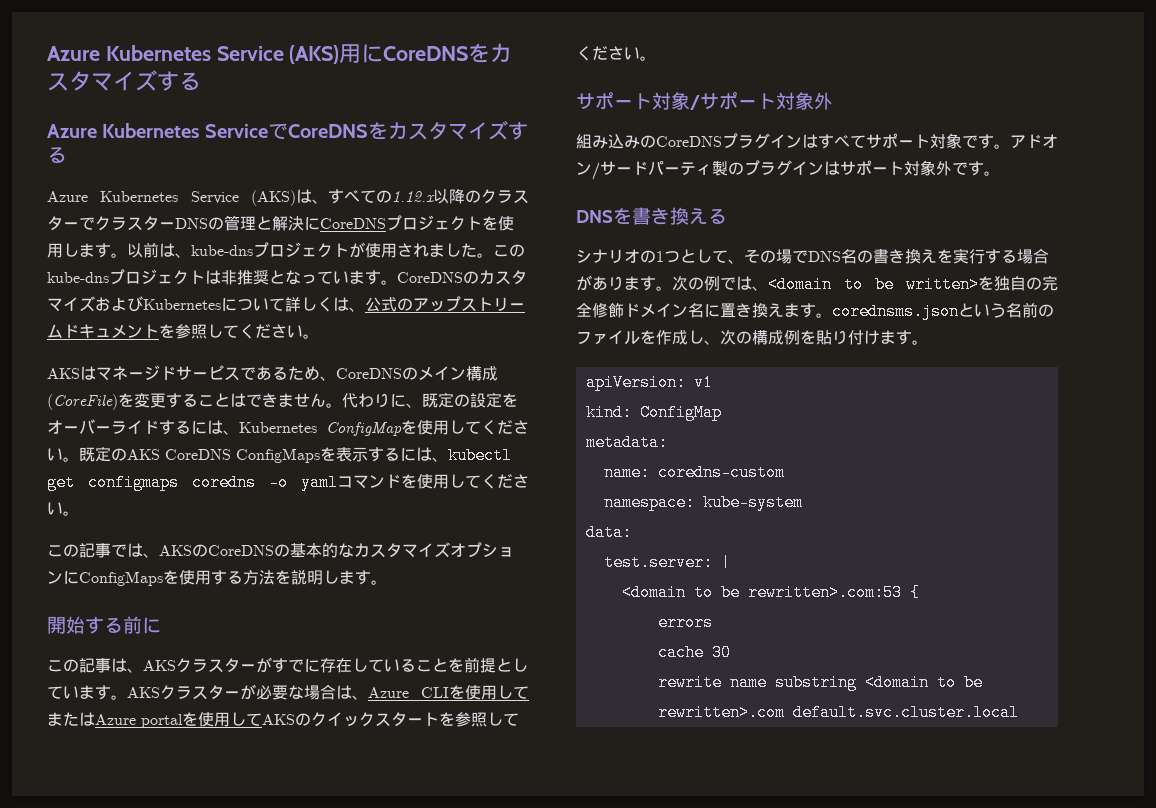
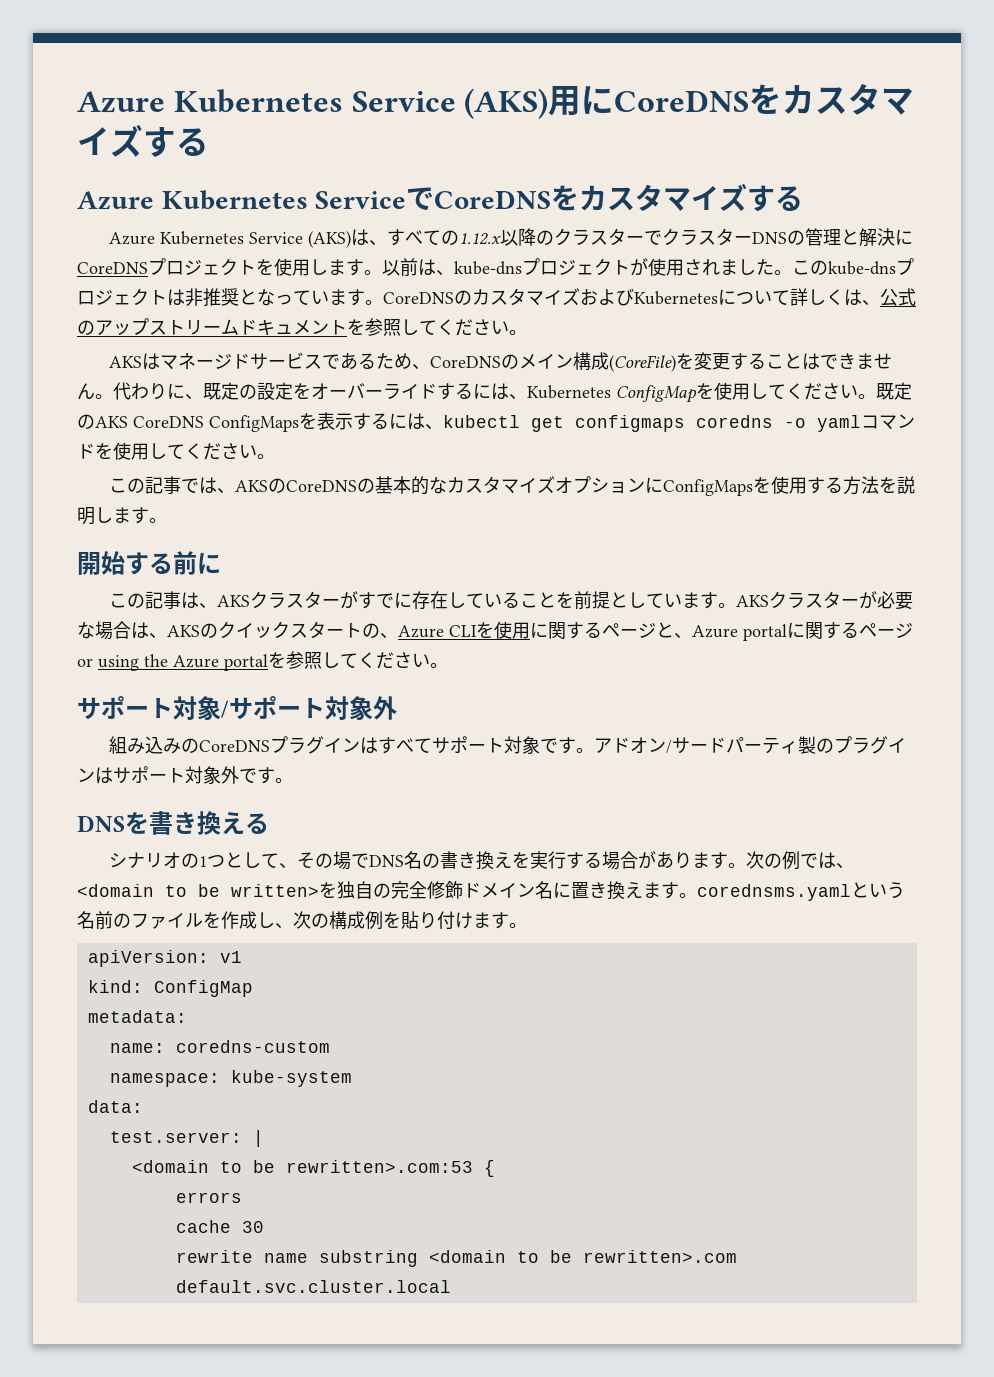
[368,685,529,700] [47,712,262,728] Azure CLIを使用してまたはAzure portalを使用して -> (167, 636) none
(439, 719) none -> [362,621,913,641] [77,654,268,671] の、Azure CLIを使用に関するページと、Azure portalに関するページor using the Azure portal
[832,303,959,320] corednsms.json -> [697,884,851,901] corednsms.yaml

